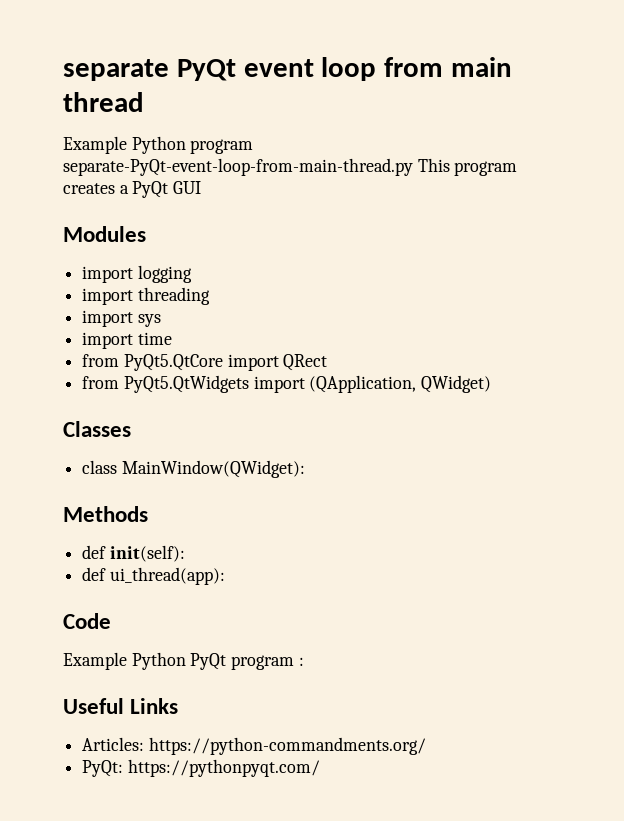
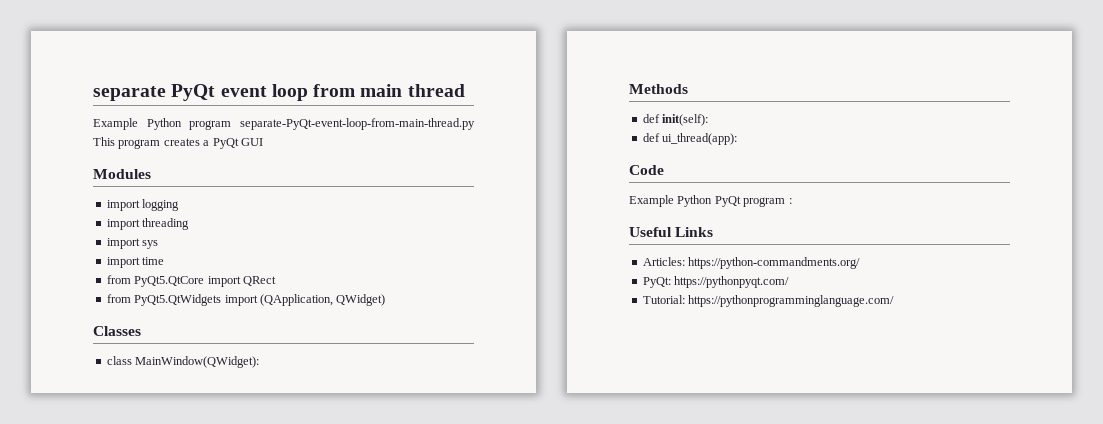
(320, 768) none -> [642,295,895,307] // Tutorial: https://pythonprogramminglanguage.com/

